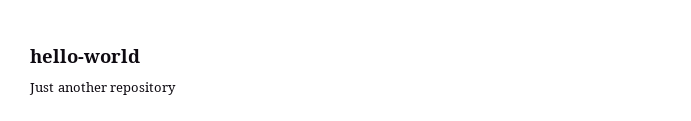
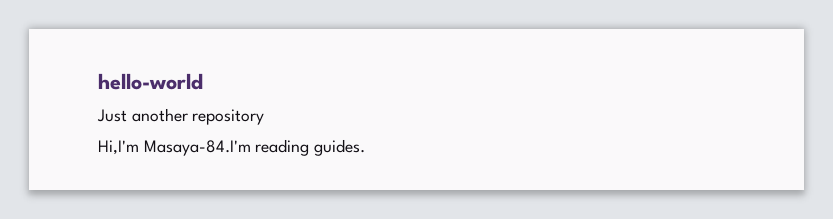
(177, 88) none -> [98,139,366,156] // Hi,I'm Masaya-84.I'm reading guides.

